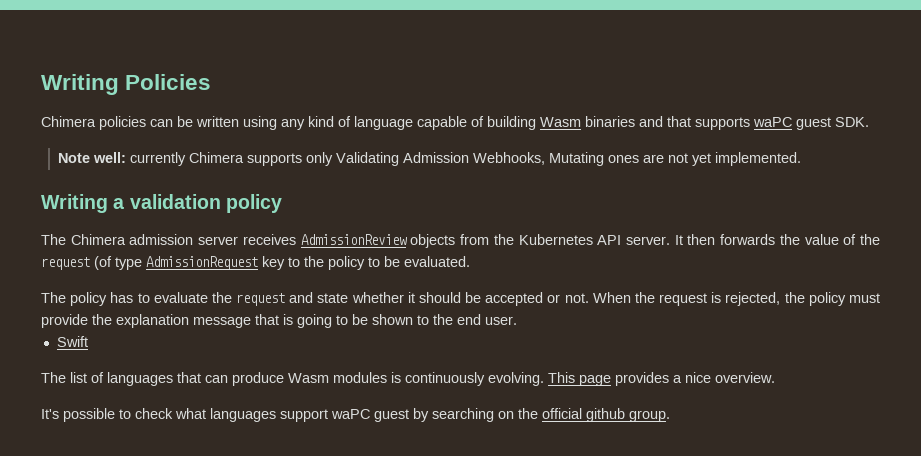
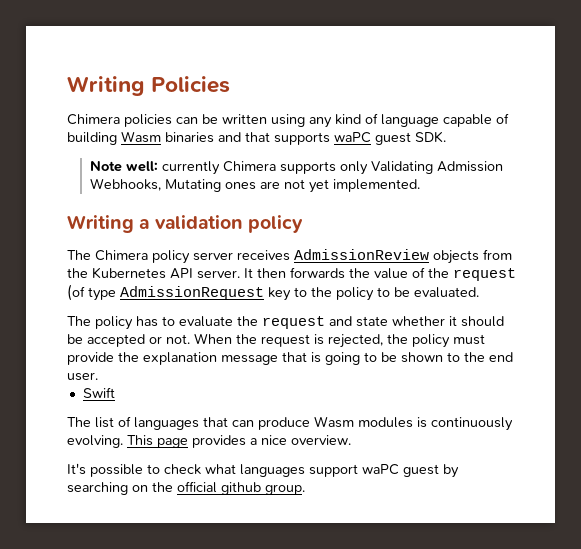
[129,234,194,245] admission -> [152,250,190,264] policy

